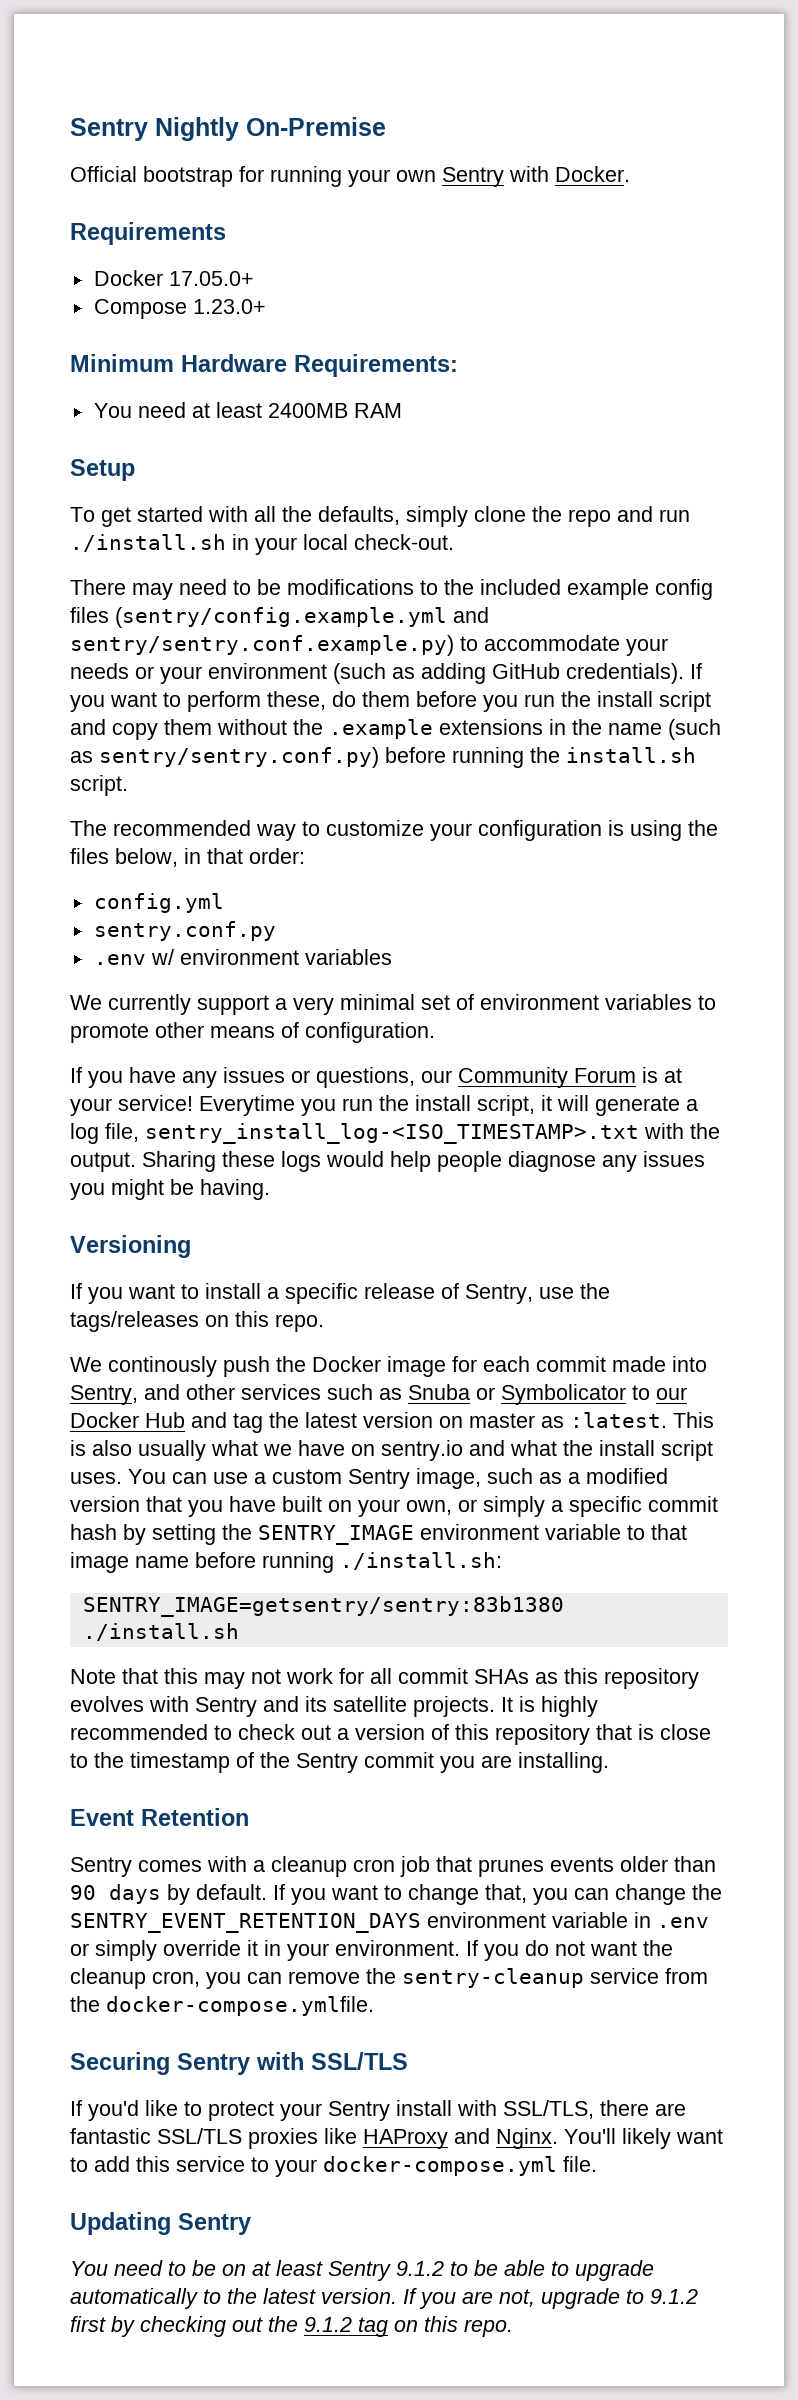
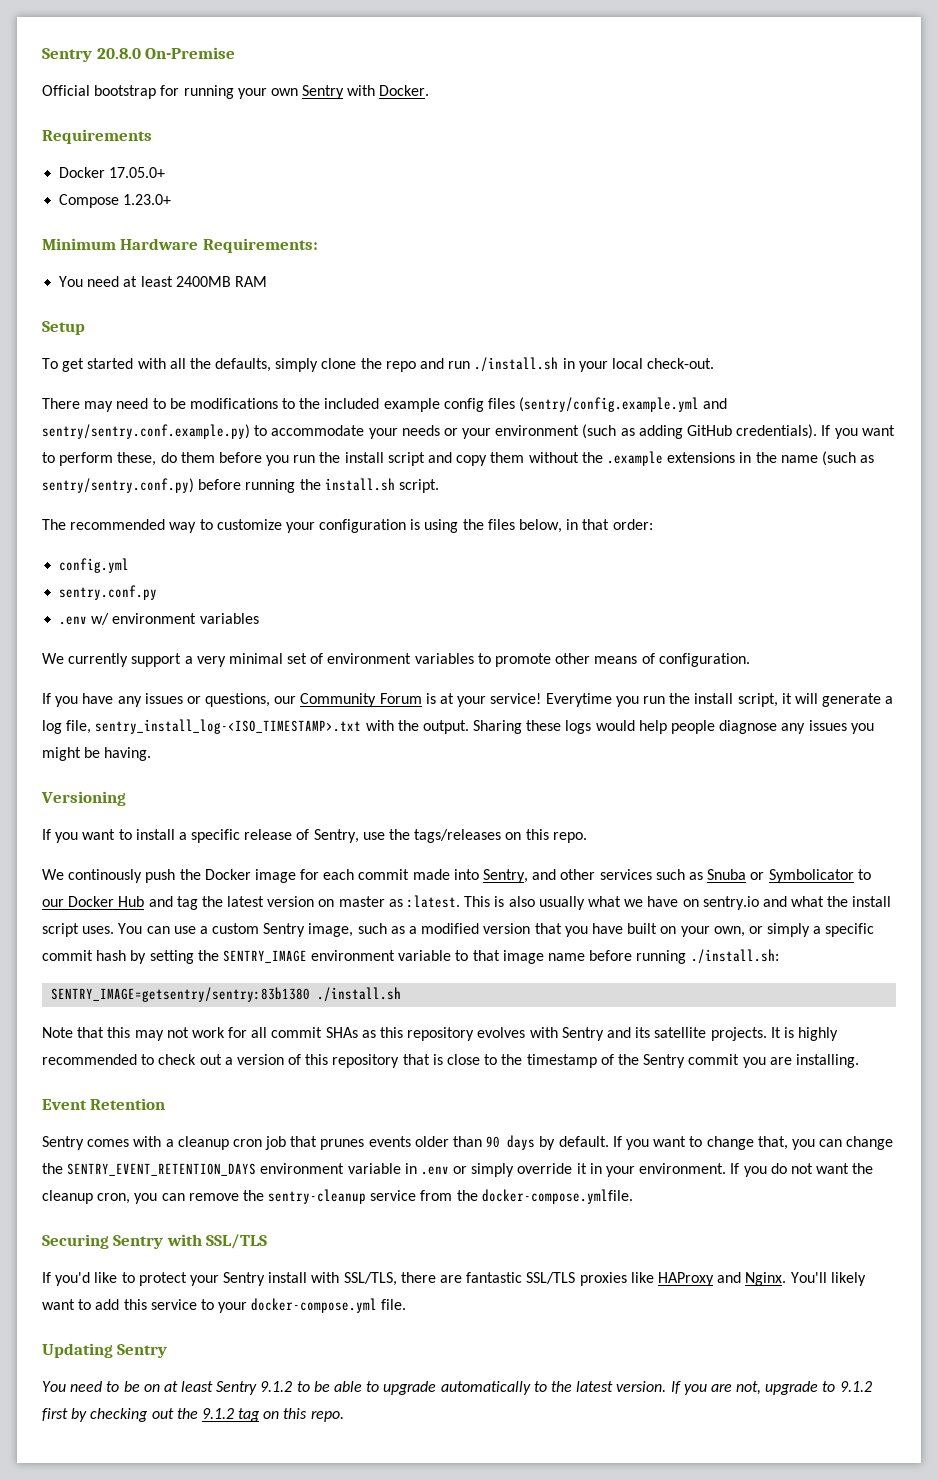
[70,117,239,141] Sentry Nightly -> [42,48,141,62] Sentry 20.8.0

